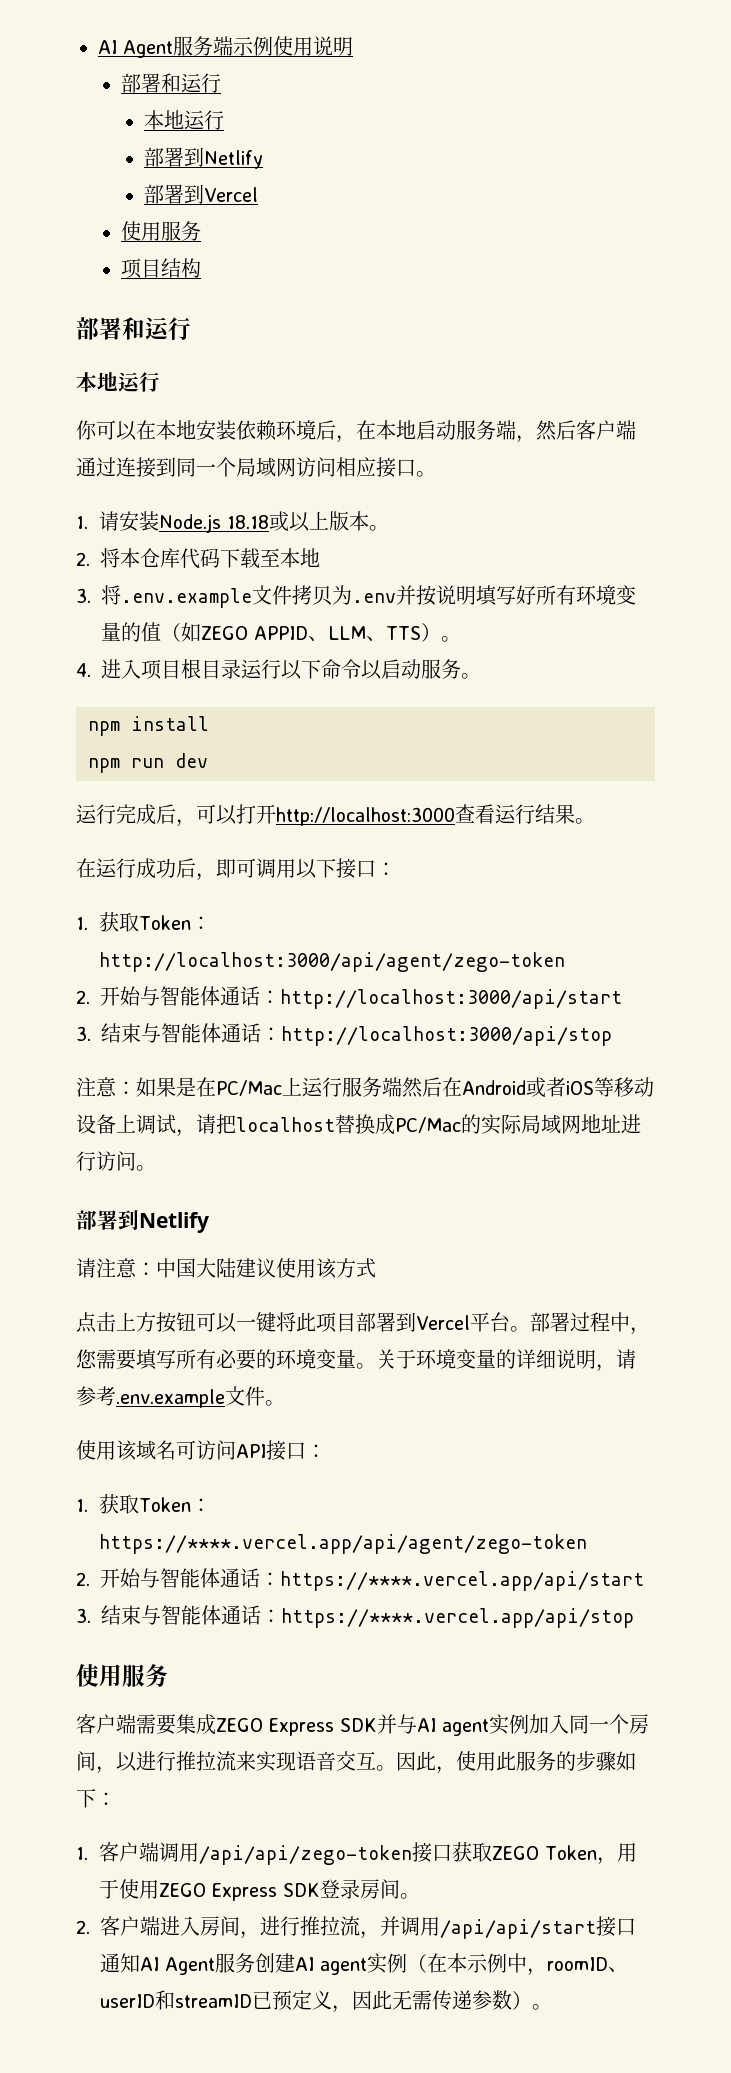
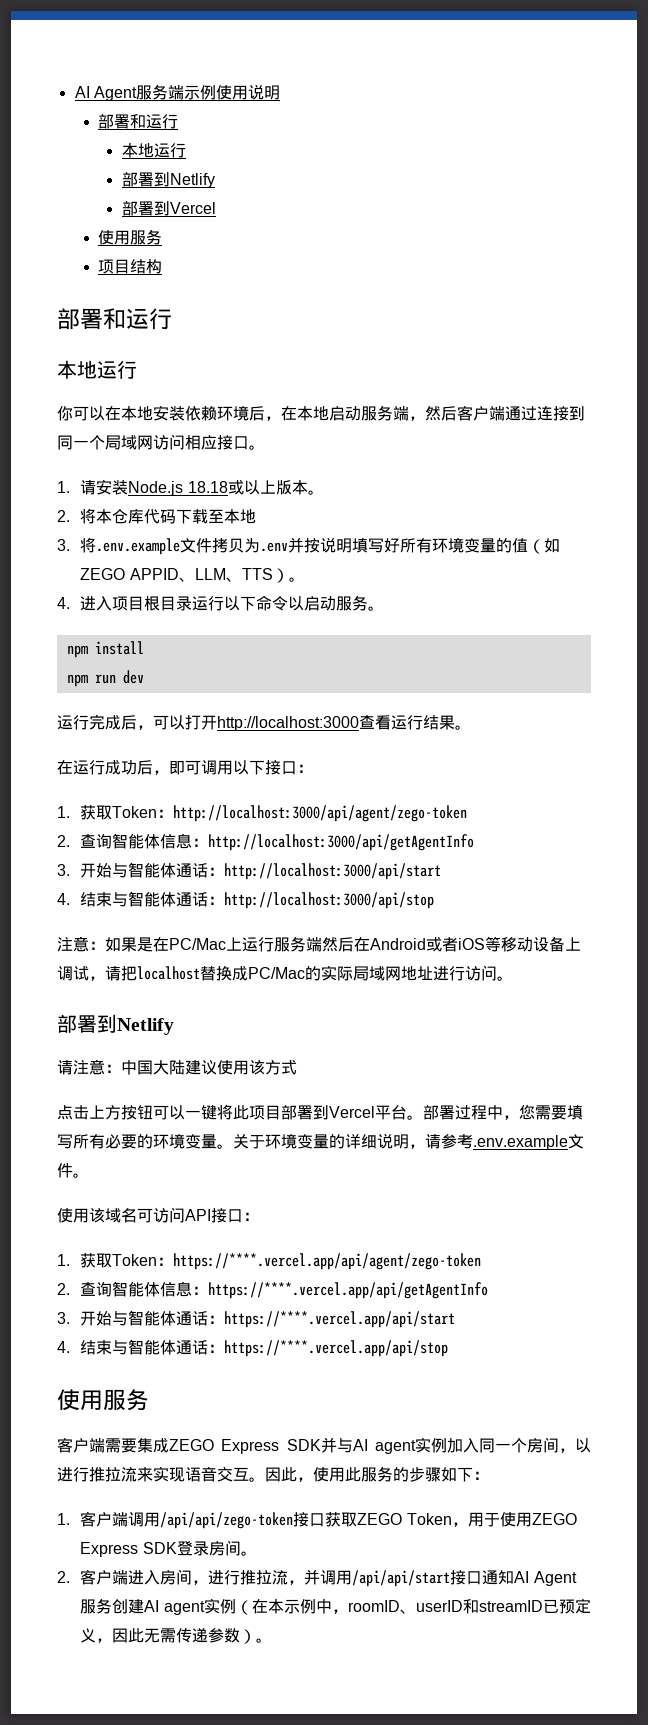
(90, 997) none -> [80,833,475,851] [57,864,70,876] 查询智能体信息：http://localhost:3000/api/getAgentInfo // 3.
[76,1026,91,1041] 3. -> [57,893,70,905] 4.
(90, 1579) none -> [80,1281,489,1299] [57,1312,70,1324] 查询智能体信息：https://****.vercel.app/api/getAgentInfo // 3.
[76,1608,91,1623] 3. -> [57,1341,70,1353] 4.

